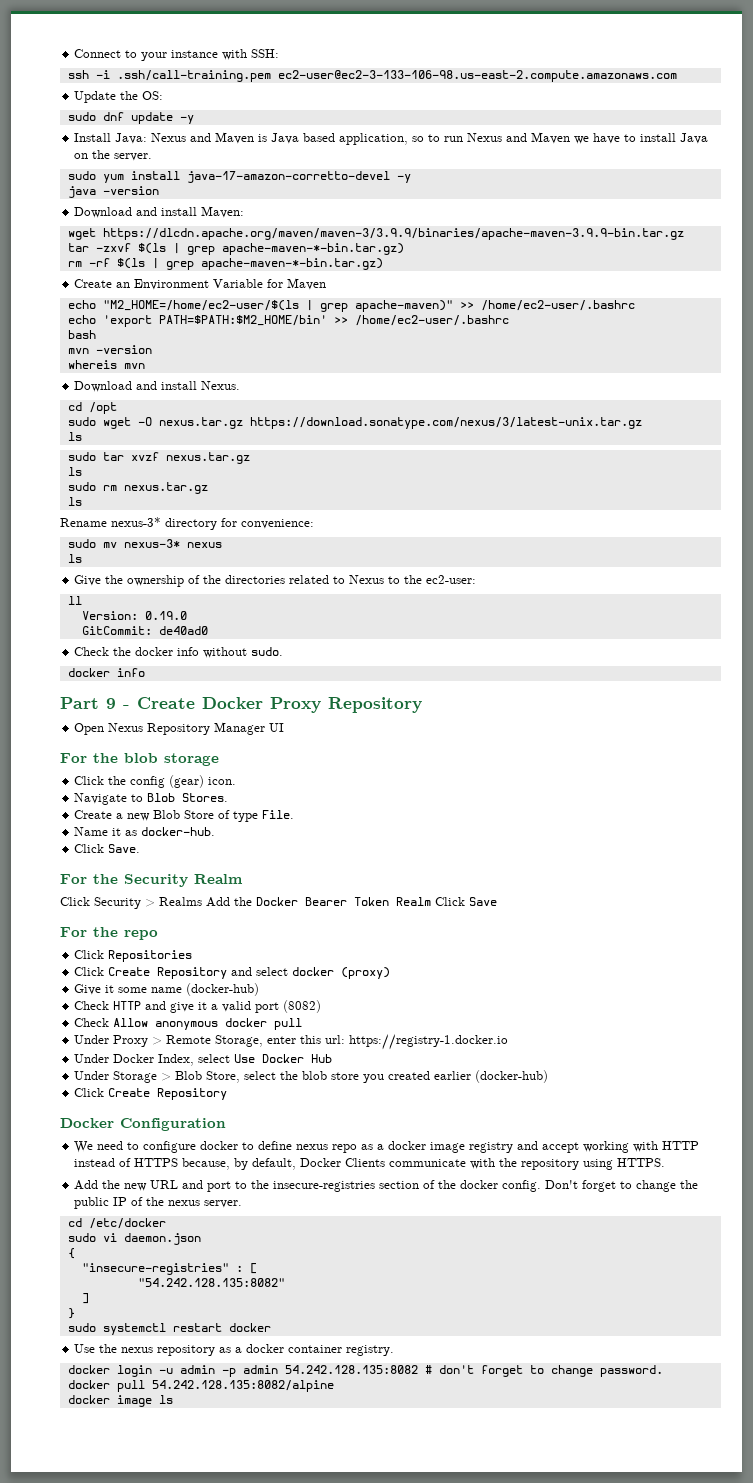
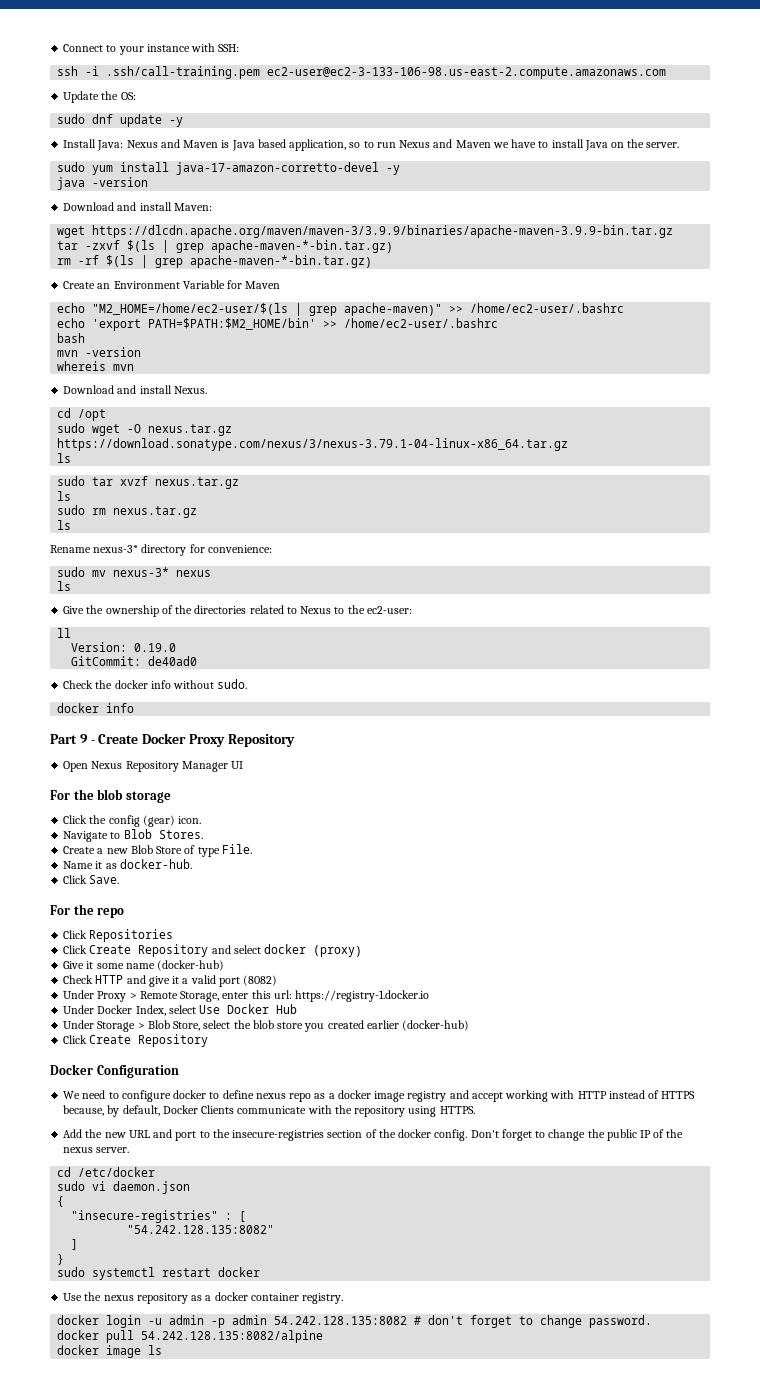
[249,417,642,429] https://download.sonatype.com/nexus/3/latest-unix.tar.gz -> [57,438,569,451] https://download.sonatype.com/nexus/3/nexus-3.79.1-04-linux-x86_64.tar.gz
[60,874,243,887] [60,897,497,909] // For the Security Realm // Click Security > Realms Add the Docker Bearer Token Realm Click Save -> (120, 879) none
[74,1018,303,1030] // Check Allow anonymous docker pull -> (278, 980) none

